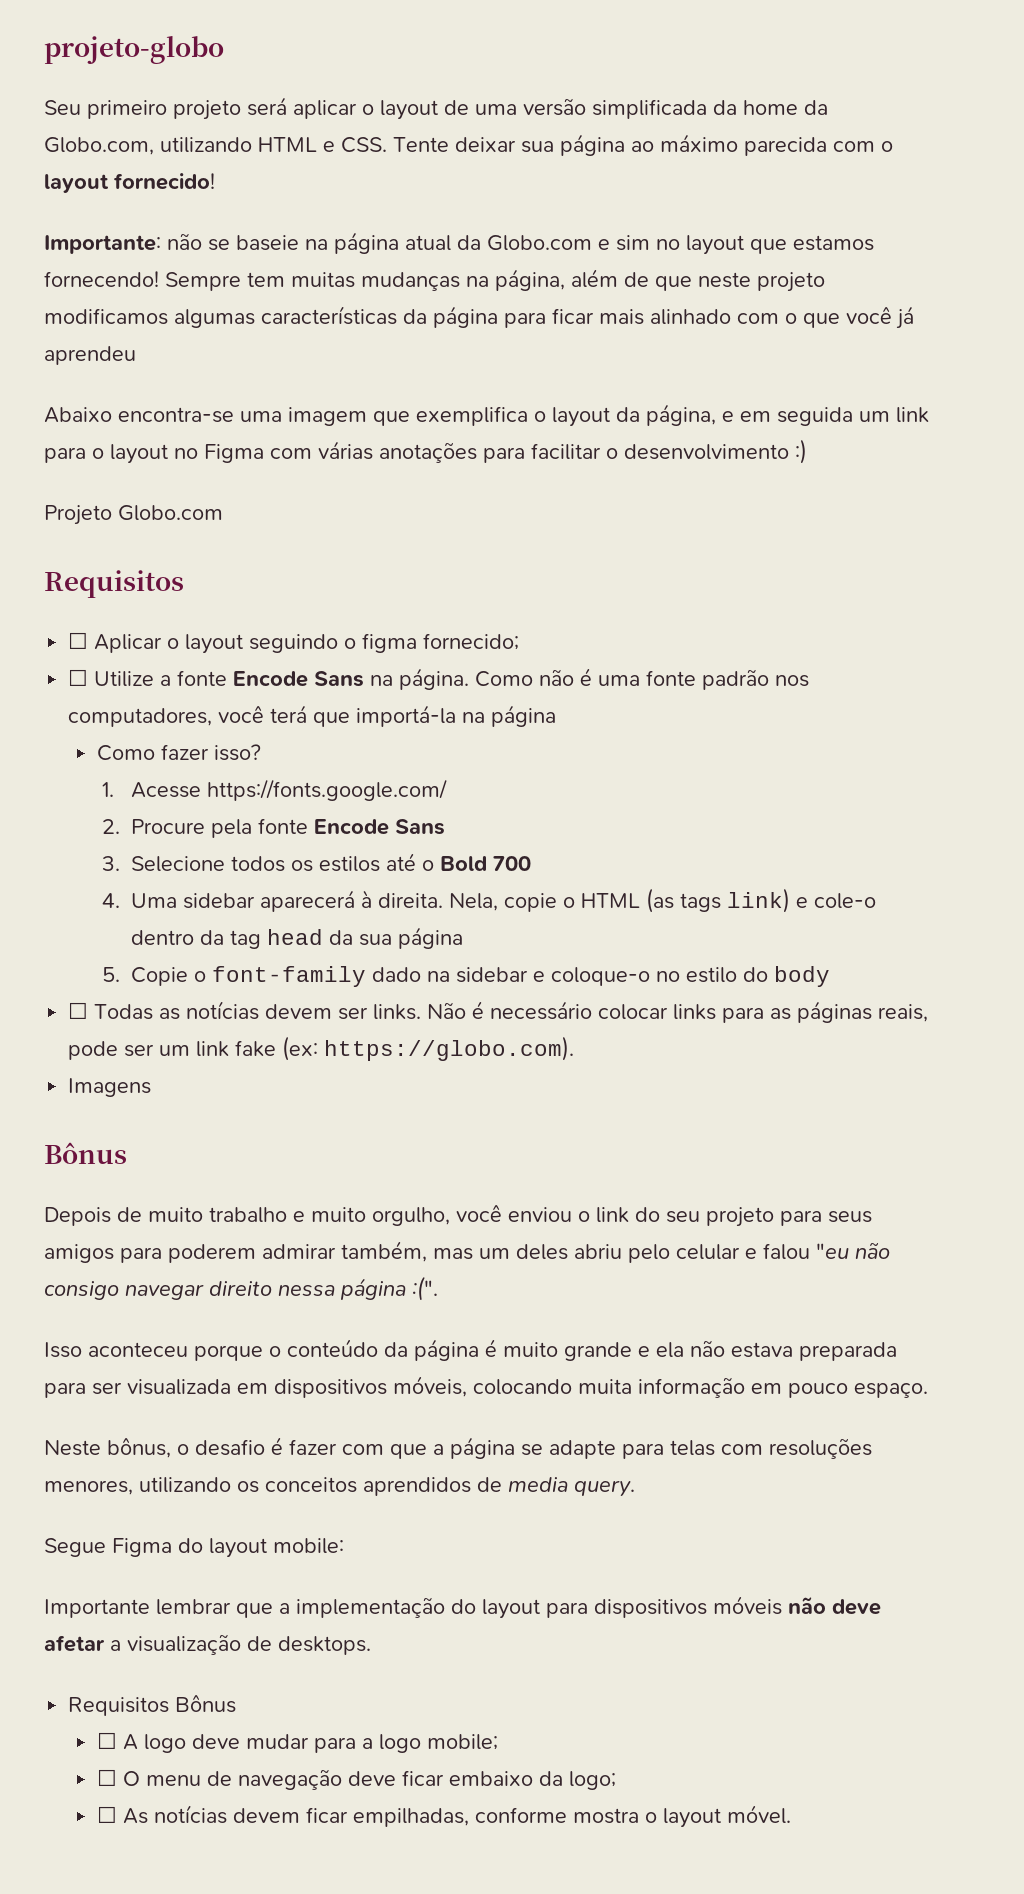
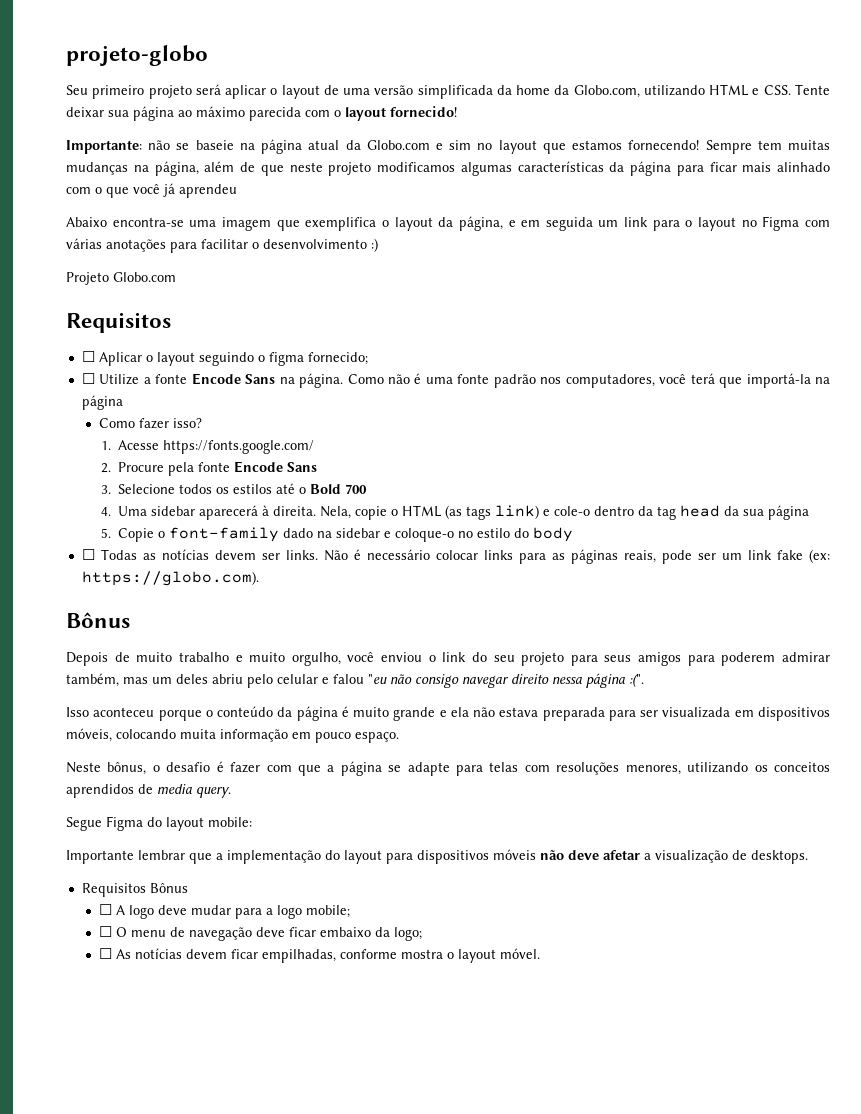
[68,1078,152,1097] // Imagens -> (259, 578) none

